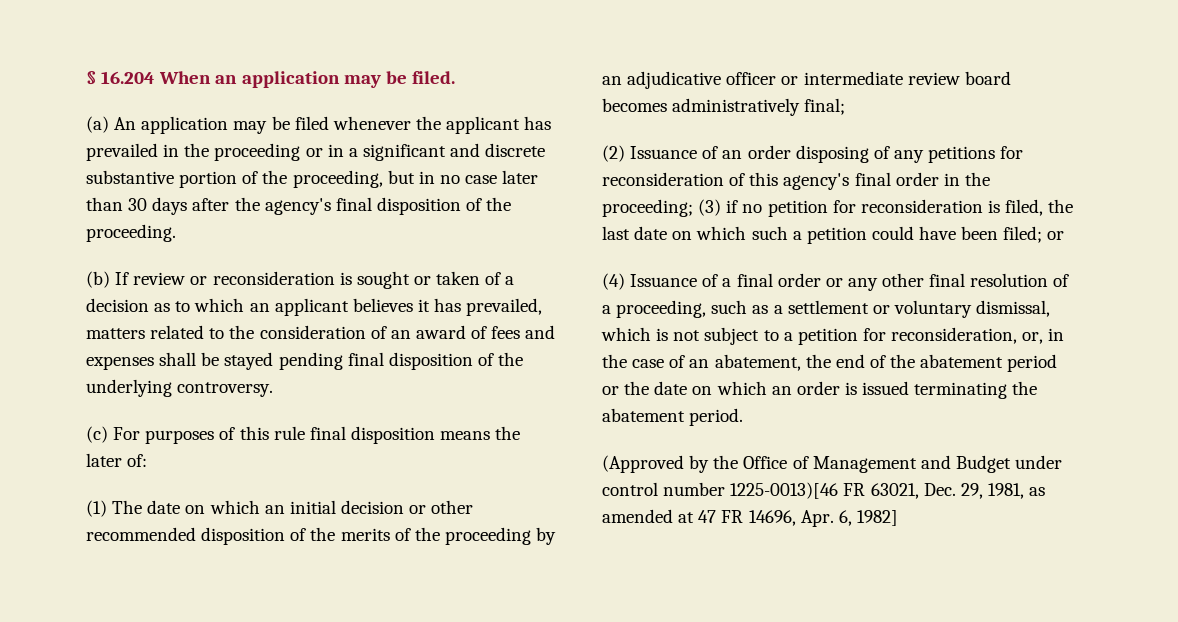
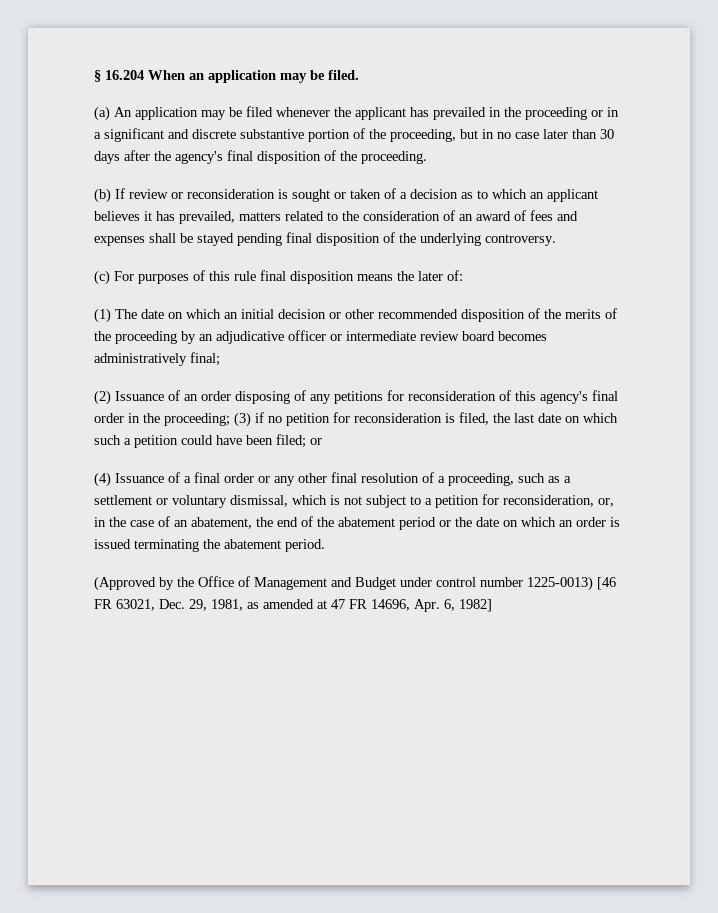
[730,482,839,499] 1225-0013)[46 -> [527,576,616,591] 1225-0013) [46

